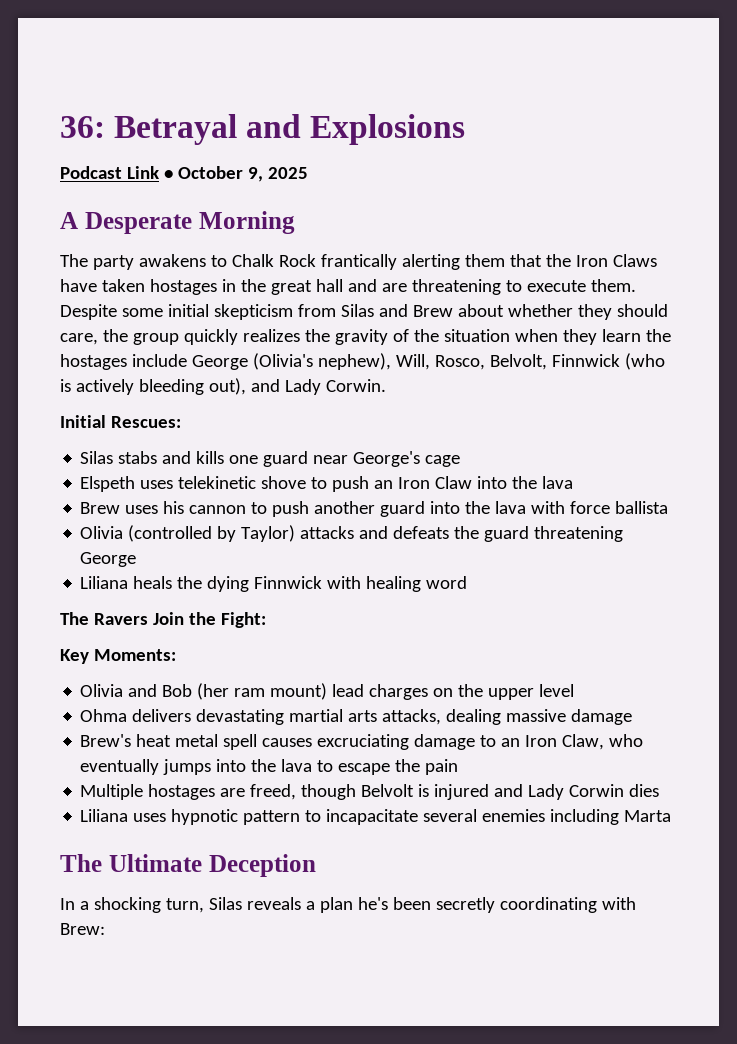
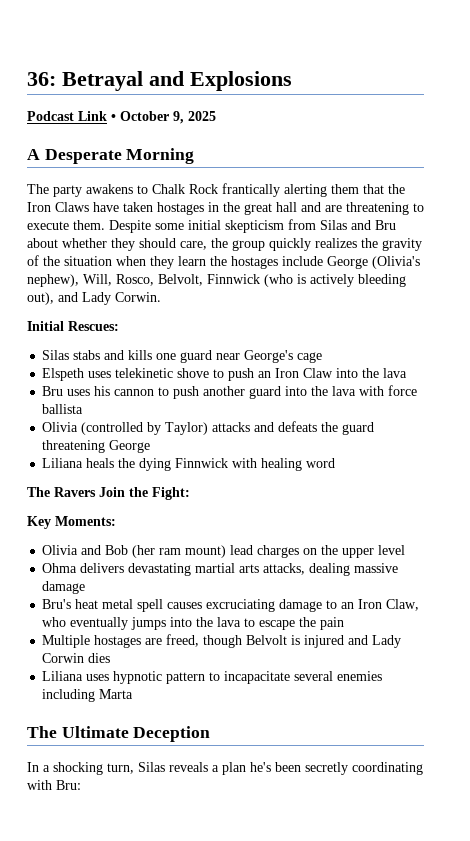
[412,305,453,317] Brew -> [375,220,396,230] Bru
[80,502,121,514] Brew -> [42,386,64,396] Bru
[80,734,132,747] Brew's -> [42,599,72,609] Bru's
[60,923,105,935] Brew: -> [56,780,81,790] Bru:

